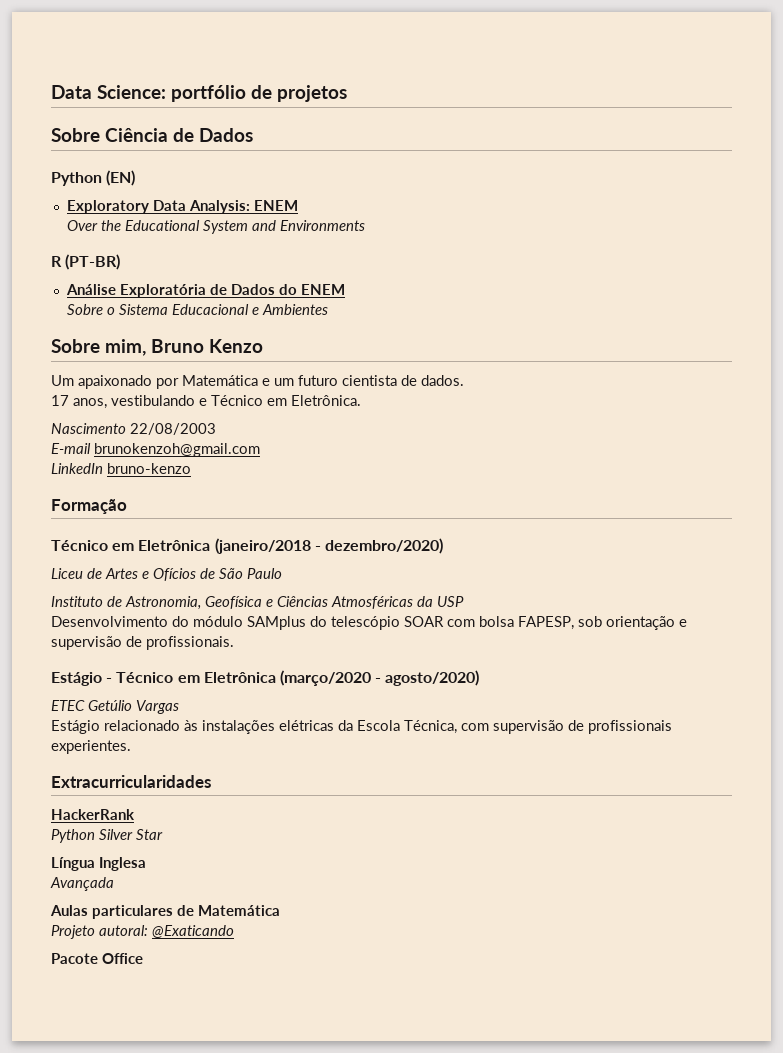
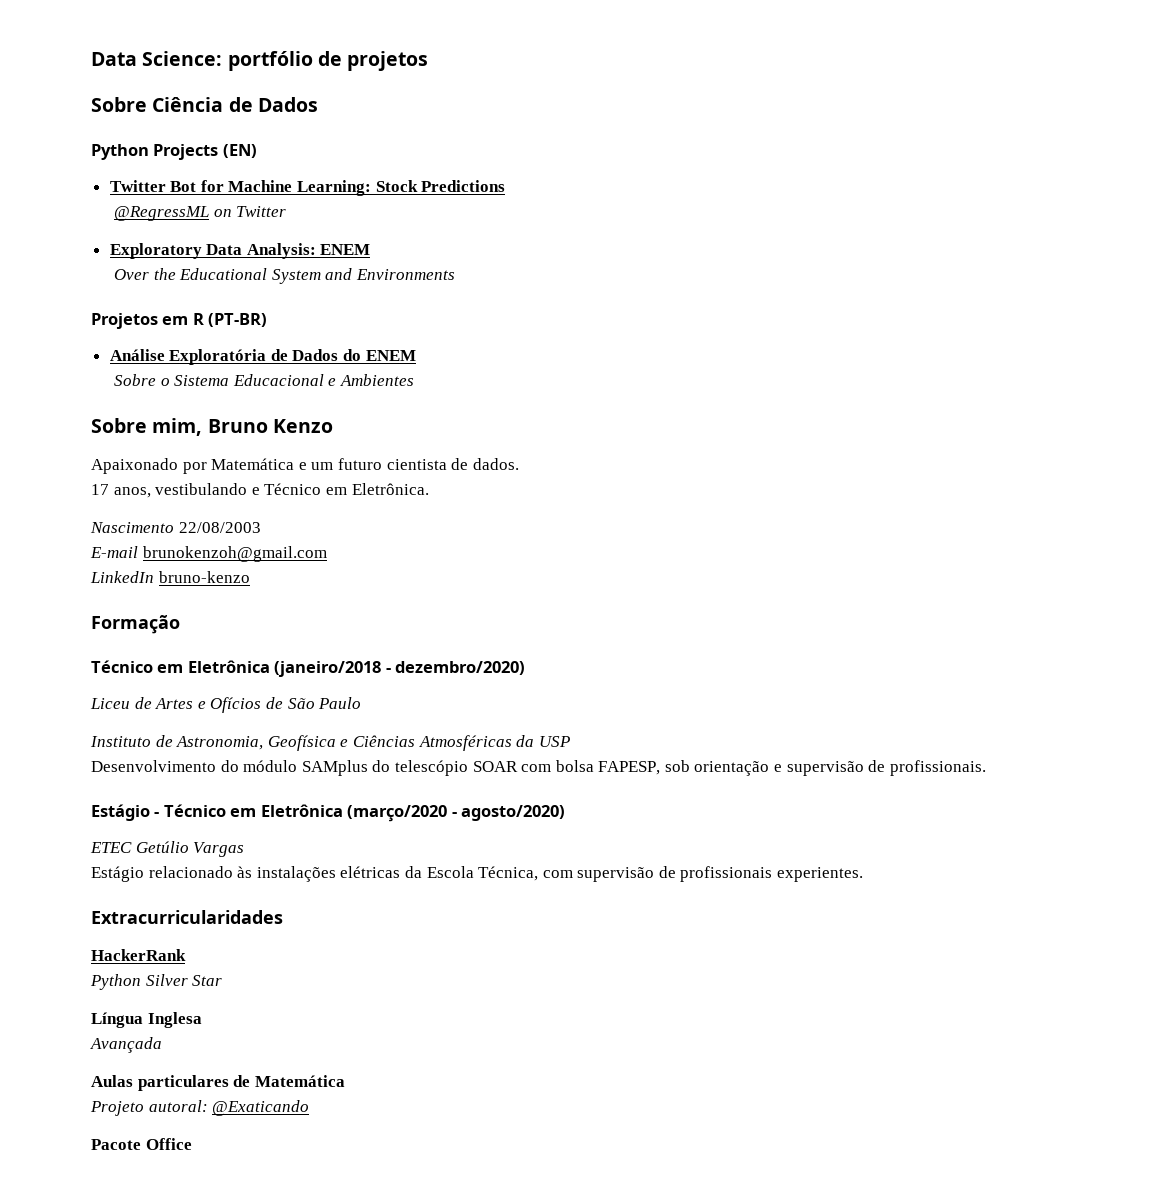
(102, 179) none -> [153,144,219,160] Projects
(136, 178) none -> [109,180,506,196] [114,206,287,221] // Twitter Bot for Machine Learning: Stock Predictions // @RegressML on Twitter
(365, 225) none -> [91,313,189,329] Projetos em
[51,375,152,389] Um apaixonado -> [91,458,178,474] Apaixonado

